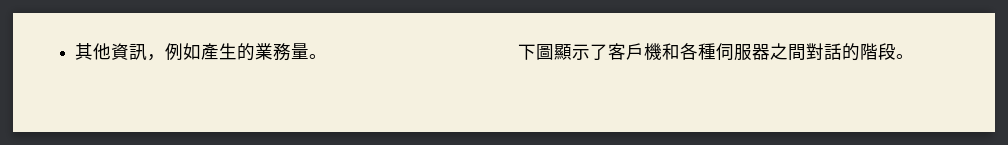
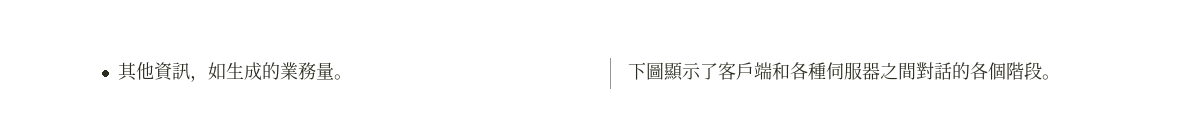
[165,43,238,61] 例如產生 -> [207,62,262,80] 如生成
[644,43,662,60] 機 -> [754,62,772,80] 端
(860, 52) none -> [970,62,1006,80] 各個

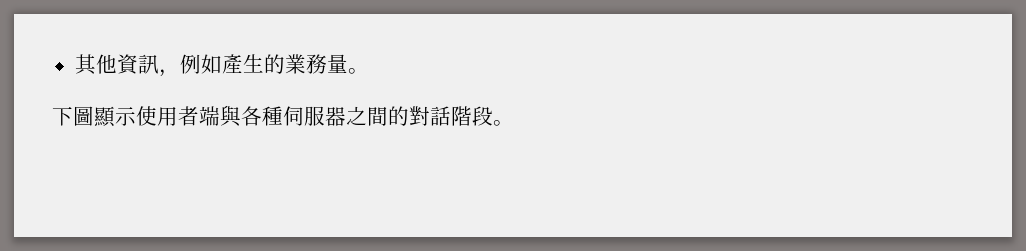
[207,62,262,80] 如生成 -> [179,54,264,74] 例如產生
[700,62,790,80] 了客戶端和 -> [136,105,242,127] 使用者端與
[916,62,1006,80] 對話的各個 -> [388,106,451,126] 的對話

